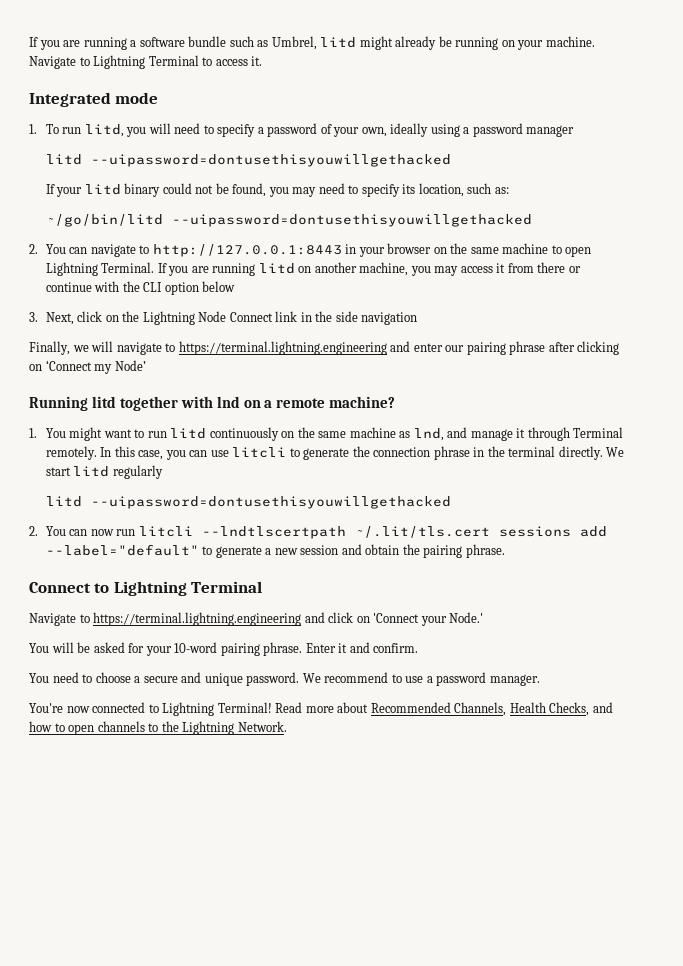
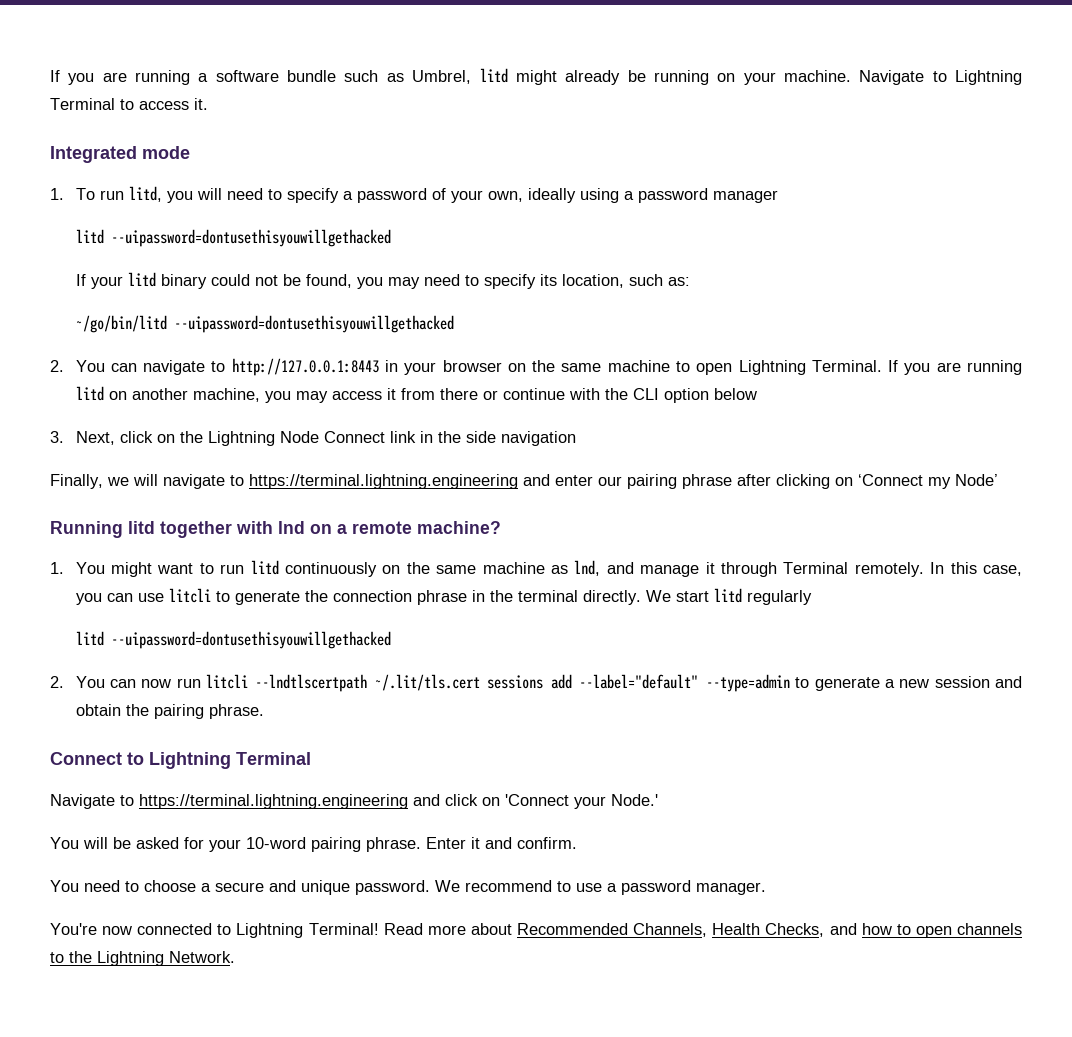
(199, 550) none -> [705,674,790,692] --type=admin

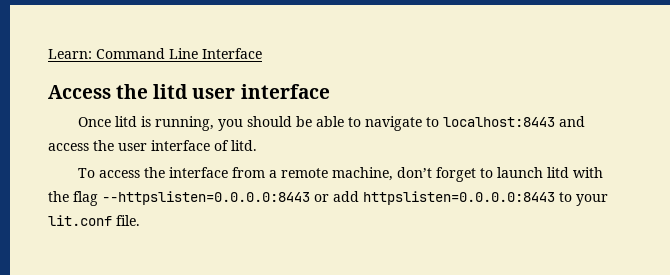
[50,68,1023,85] [50,98,208,110] [50,146,190,163] [50,186,778,203] [75,229,391,247] [75,272,690,289] [75,315,454,333] [50,358,1023,376] [75,386,757,403] [50,431,576,446] [50,474,998,489] [50,521,501,538] [50,560,1023,577] [75,588,812,605] [75,631,391,649] [50,674,1022,692] [75,704,264,719] [50,752,311,769] [50,794,658,809] [50,837,577,852] [50,880,766,895] [50,923,1023,938] [50,951,235,966] If you are running a software bundle such as Umbrel, litd might already be running on your machine. Navigate to Lightning Terminal to access it. // Integrated mode // 1. To run litd, you will need to specify a password of your own, ideally using a password manager // litd --uipassword=dontusethisyouwillgethacked // If your litd binary could not be found, you may need to specify its location, such as: // ~/go/bin/litd --uipassword=dontusethisyouwillgethacked // 2. You can navigate to http://127.0.0.1:8443 in your browser on the same machine to open Lightning Terminal. If you are running litd on another machine, you may access it from there or continue with the CLI option below // 3. Next, click on the Lightning Node Connect link in the side navigation // Finally, we will navigate to https://terminal.lightning.engineering and enter our pairing phrase after clicking on ‘Connect my Node’ // Running litd together with lnd on a remote machine? // 1. You might want to run litd continuously on the same machine as lnd, and manage it through Terminal remotely. In this case, you can use litcli to generate the connection phrase in the terminal directly. We start litd regularly // litd --uipassword=dontusethisyouwillgethacked // 2. You can now run litcli --lndtlscertpath ~/.lit/tls.cert sessions add --label="default" --type=admin to generate a new session and obtain the pairing phrase. // Connect to Lightning Terminal // Navigate to https://terminal.lightning.engineering and click on 'Connect your Node.' // You will be asked for your 10-word pairing phrase. Enter it and confirm. // You need to choose a secure and unique password. We recommend to use a password manager. // You're now connected to Lightning Terminal! Read more about Recommended Channels, Health Checks, and how to open channels to the Lightning Network. -> [48,48,262,59] [48,84,330,99] [77,116,585,131] [48,140,257,151] [77,167,603,182] [48,191,608,206] [48,215,140,226] Learn: Command Line Interface // Access the litd user interface // Once litd is running, you should be able to navigate to localhost:8443 and access the user interface of litd. // To access the interface from a remote machine, don’t forget to launch litd with the flag --httpslisten=0.0.0.0:8443 or add httpslisten=0.0.0.0:8443 to your lit.conf file.

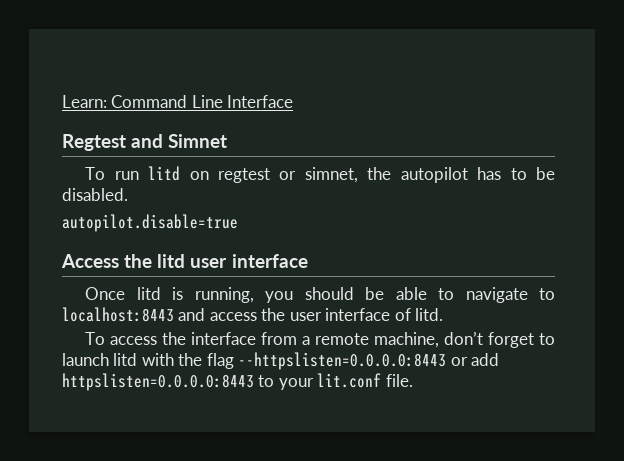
(262, 53) none -> [62,134,228,151] [85,166,555,183] [62,188,128,201] [62,214,238,232] // Regtest and Simnet // To run litd on regtest or simnet, the autopilot has to be disabled. // autopilot.disable=true

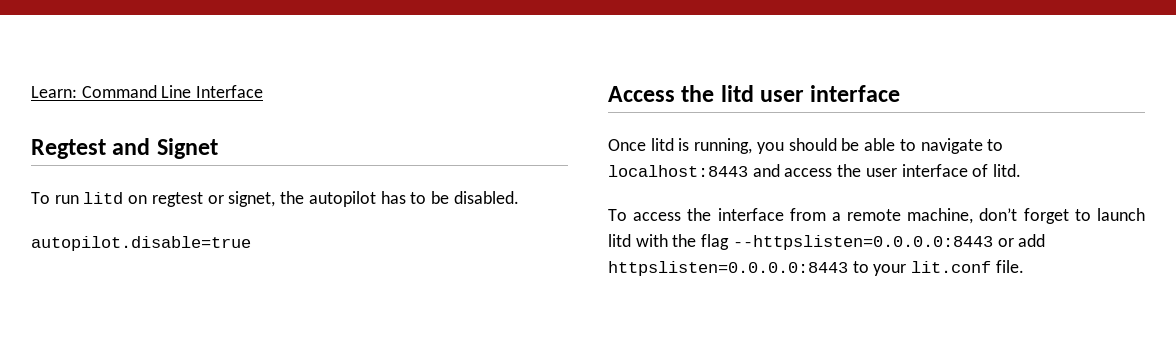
[168,134,228,148] Simnet -> [156,138,218,159] Signet
[304,167,358,183] simnet, -> [228,191,276,207] signet,

